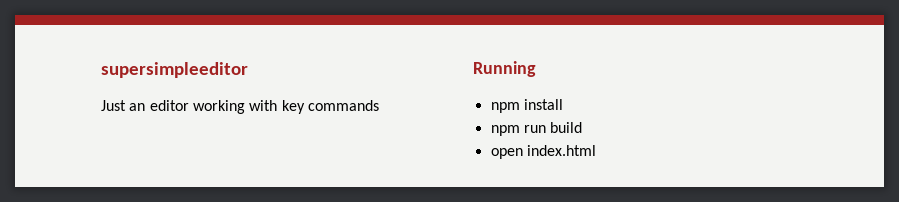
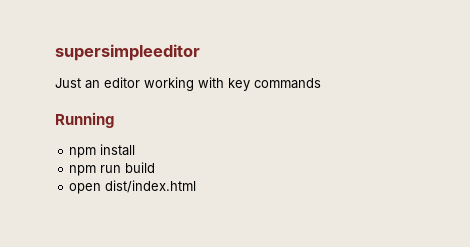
[526,145,596,156] index.html -> [105,180,197,193] dist/index.html

